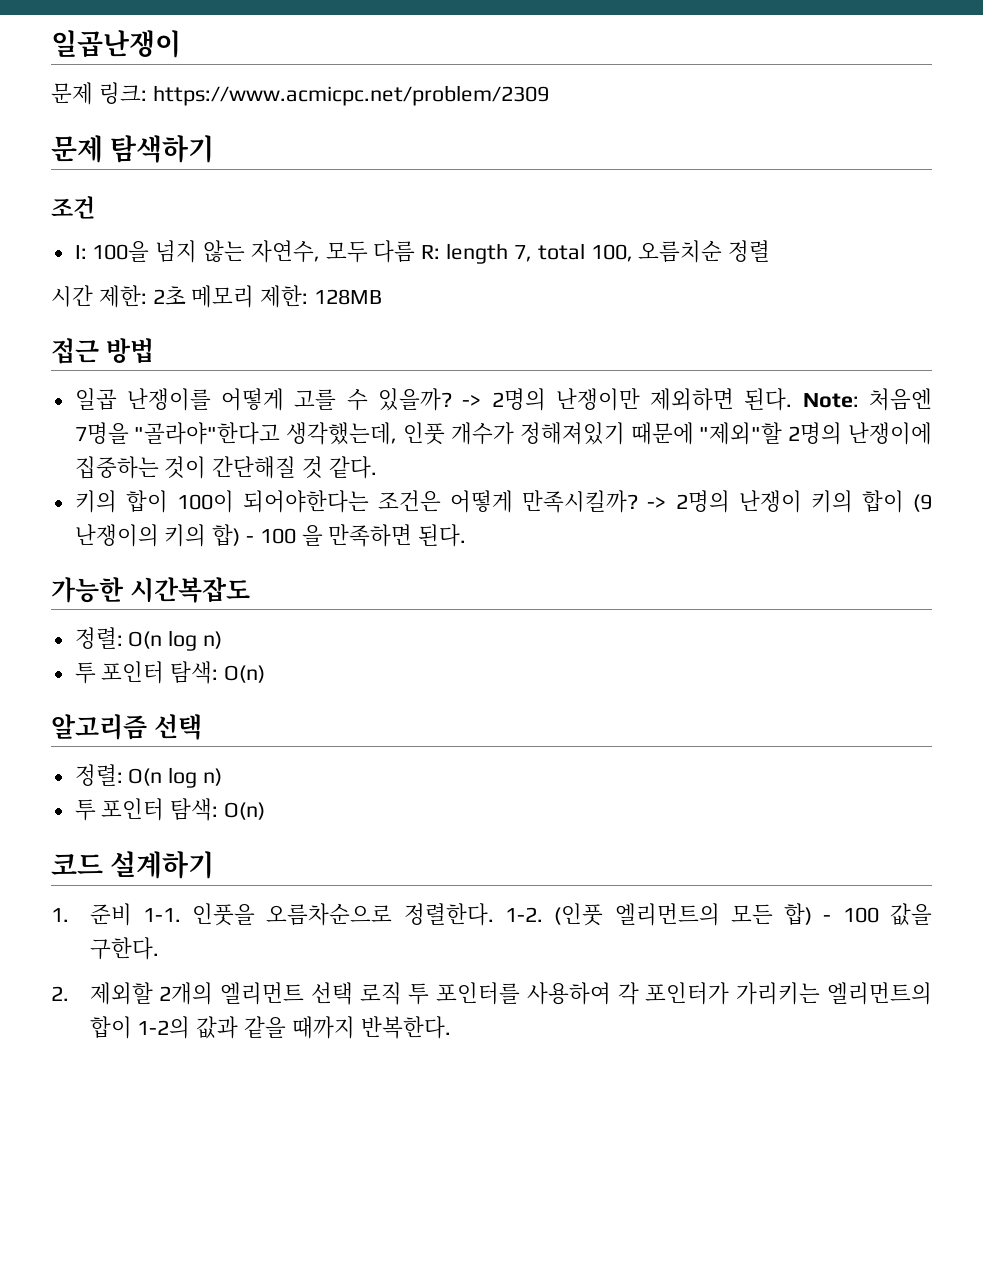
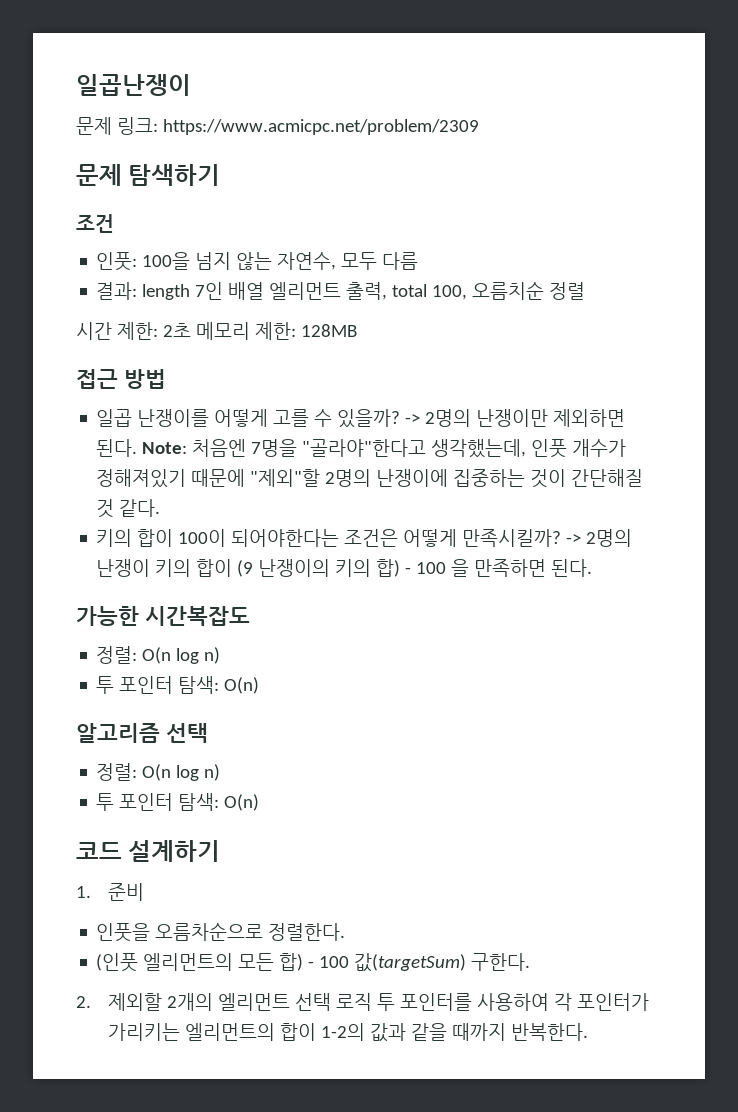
[74,245,87,259] I: -> [96,252,138,271] 인풋:
[421,243,532,264] R: length 7, -> [96,282,388,300] // 결과: length 7인 배열 엘리먼트 출력,
[142,908,181,922] 1-1. -> (144, 892) //
[505,907,544,922] 1-2. -> (346, 932) //
[889,903,932,926] 값을 -> [354,953,467,972] 값(targetSum)

